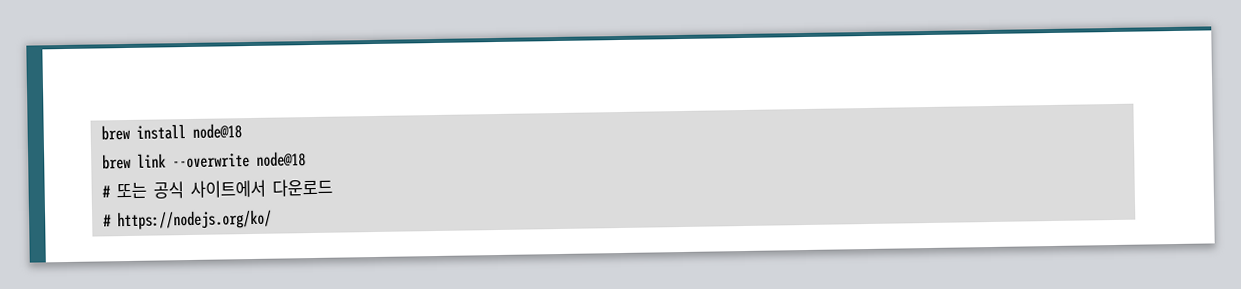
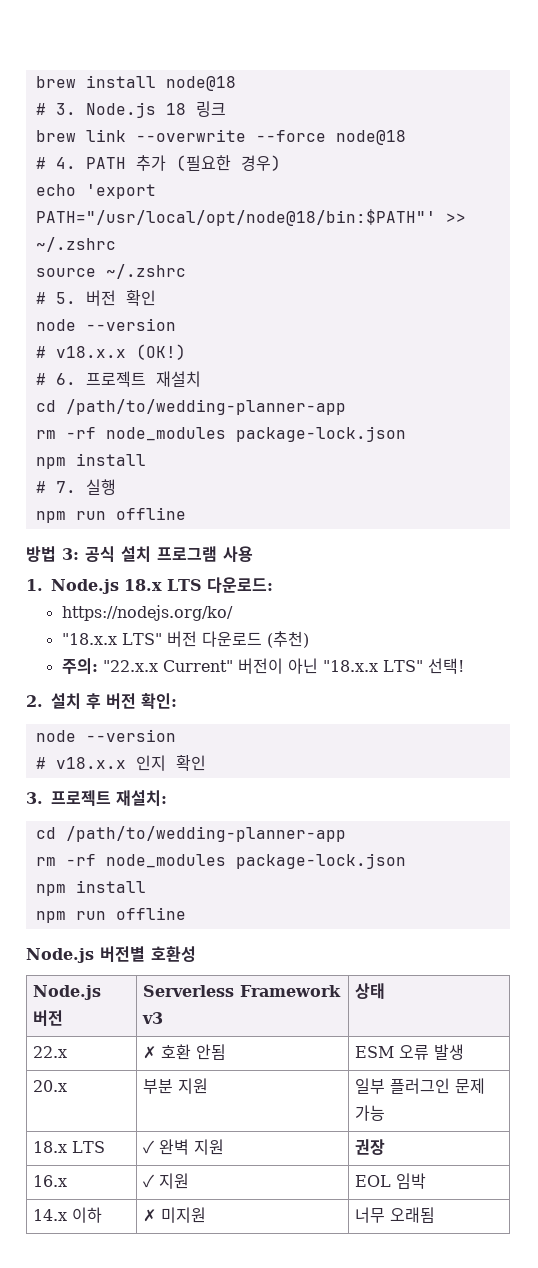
(242, 131) none -> [35,101,226,118] // # 3. Node.js 18 링크
[255,151,306,167] [101,178,333,200] [102,209,272,231] node@18 // # 또는 공식 사이트에서 다운로드 // # https://nodejs.org/ko/ -> [255,130,406,145] [35,155,281,171] [35,184,156,199] [35,209,466,226] [35,237,116,252] [35,264,186,279] [35,290,156,306] [35,318,176,331] [35,344,186,360] [35,371,201,387] [35,399,346,415] [35,426,406,442] [35,453,146,469] [35,479,116,495] [35,507,186,523] [26,546,253,562] [26,577,273,594] [61,605,233,621] [61,631,309,648] [61,658,464,674] [26,693,177,709] [35,729,176,742] [35,755,206,771] [26,790,167,806] [35,826,346,842] [35,853,406,869] [35,880,146,896] [35,907,186,923] [26,946,196,963] [32,985,101,1000] [32,1010,63,1026] [142,985,341,997] [141,1012,163,1024] [354,983,385,999] [32,1046,67,1058] [142,1044,226,1060] [354,1044,464,1060] [32,1080,67,1092] [142,1078,208,1094] [354,1078,485,1094] [354,1105,385,1121] [32,1141,105,1153] [142,1139,224,1155] [354,1139,385,1155] [32,1175,67,1187] [142,1173,189,1189] [354,1173,426,1189] [32,1207,102,1223] [142,1207,206,1223] [354,1207,435,1223] --force node@18 // # 4. PATH 추가 (필요한 경우) // echo 'export PATH="/usr/local/opt/node@18/bin:$PATH"' >> ~/.zshrc // source ~/.zshrc // # 5. 버전 확인 // node --version // # v18.x.x (OK!) // # 6. 프로젝트 재설치 // cd /path/to/wedding-planner-app // rm -rf node_modules package-lock.json // npm install // # 7. 실행 // npm run offline // 방법 3: 공식 설치 프로그램 사용 // 1. Node.js 18.x LTS 다운로드: // https://nodejs.org/ko/ // "18.x.x LTS" 버전 다운로드 (추천) // 주의: "22.x.x Current" 버전이 아닌 "18.x.x LTS" 선택! // 2. 설치 후 버전 확인: // node --version // # v18.x.x 인지 확인 // 3. 프로젝트 재설치: // cd /path/to/wedding-planner-app // rm -rf node_modules package-lock.json // npm install // npm run offline // Node.js 버전별 호환성 // Node.js 버전 | Serverless Framework v3 | 상태 // 22.x | ✗ 호환 안됨 | ESM 오류 발생 // 20.x | 부분 지원 | 일부 플러그인 문제 가능 // 18.x LTS | ✓ 완벽 지원 | 권장 // 16.x | ✓ 지원 | EOL 임박 // 14.x 이하 | ✗ 미지원 | 너무 오래됨

